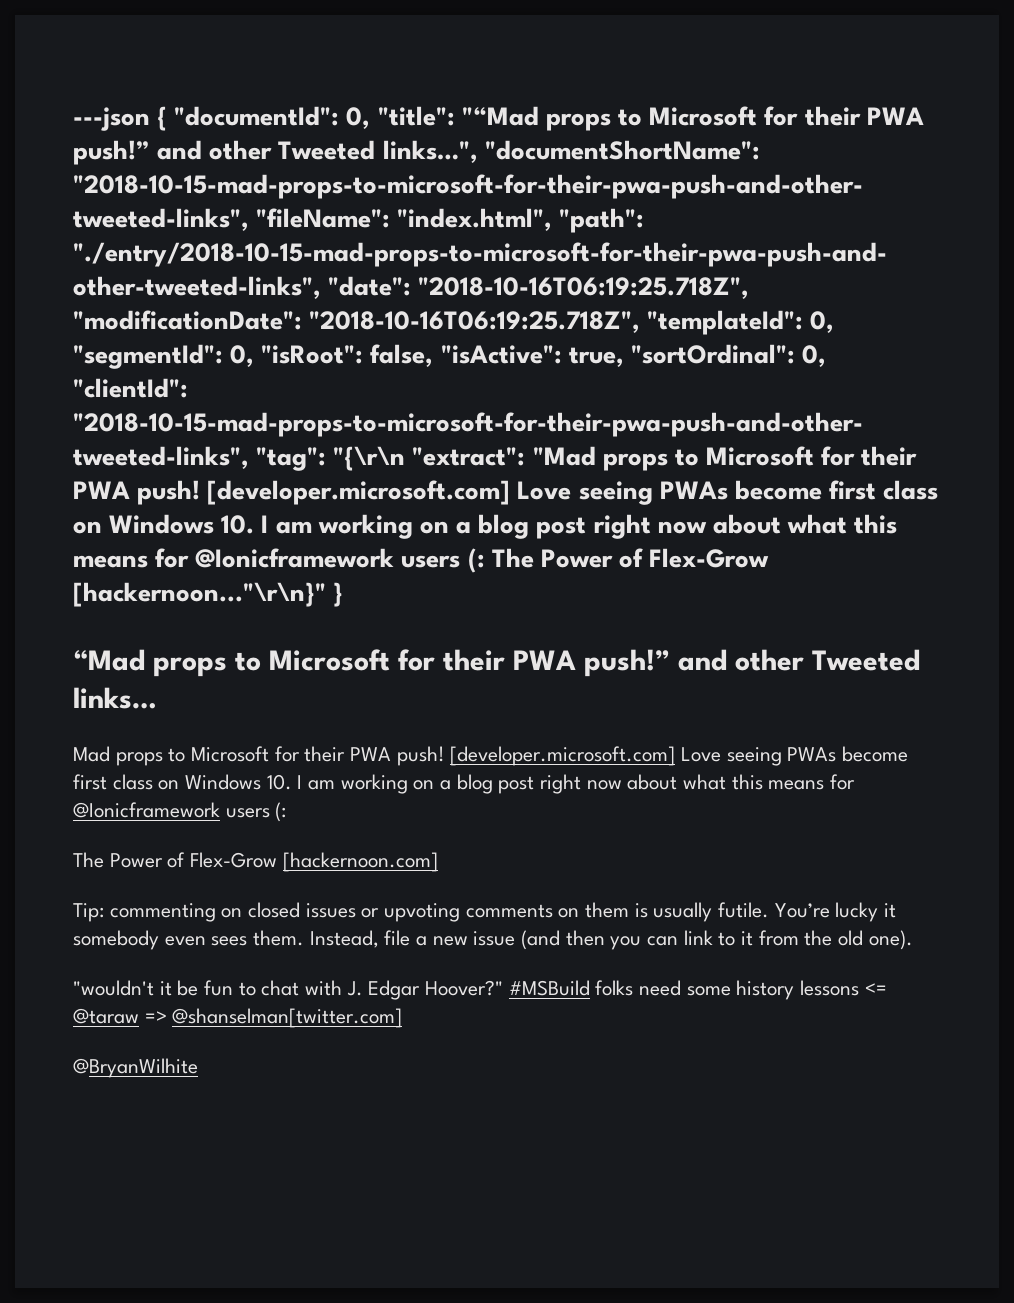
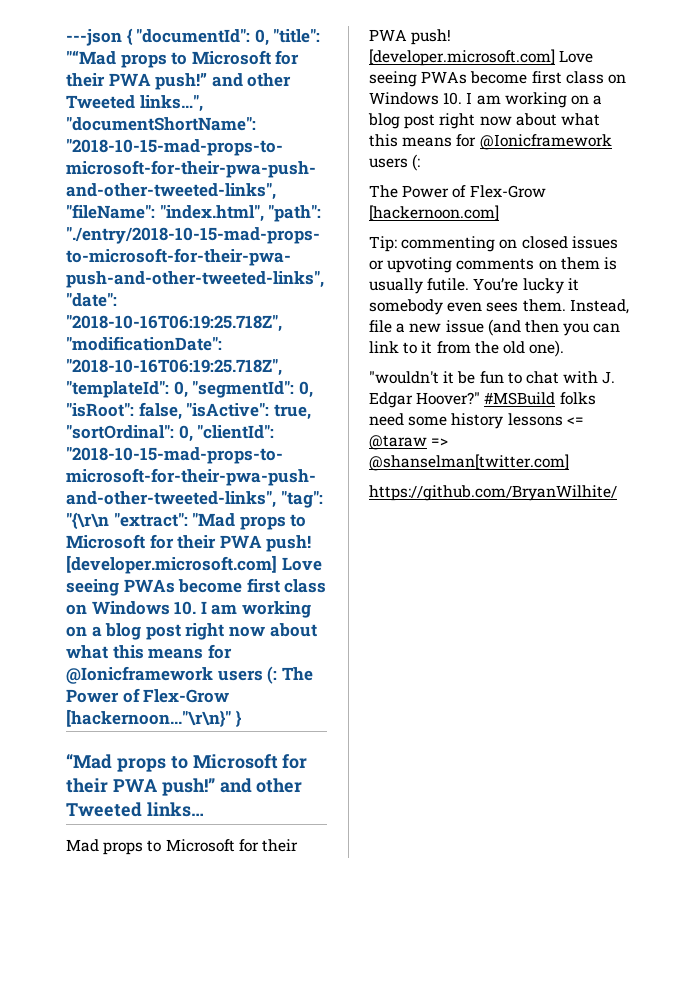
[73,1058,198,1078] @BryanWilhite -> [369,485,617,501] https://github.com/BryanWilhite/

